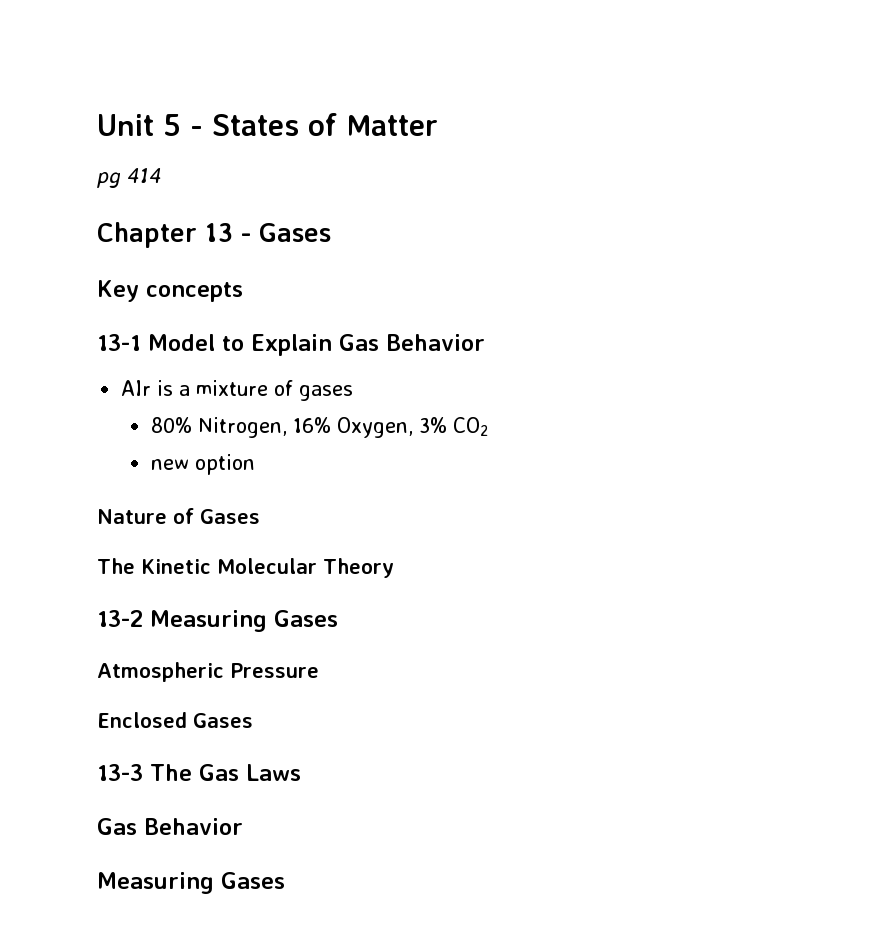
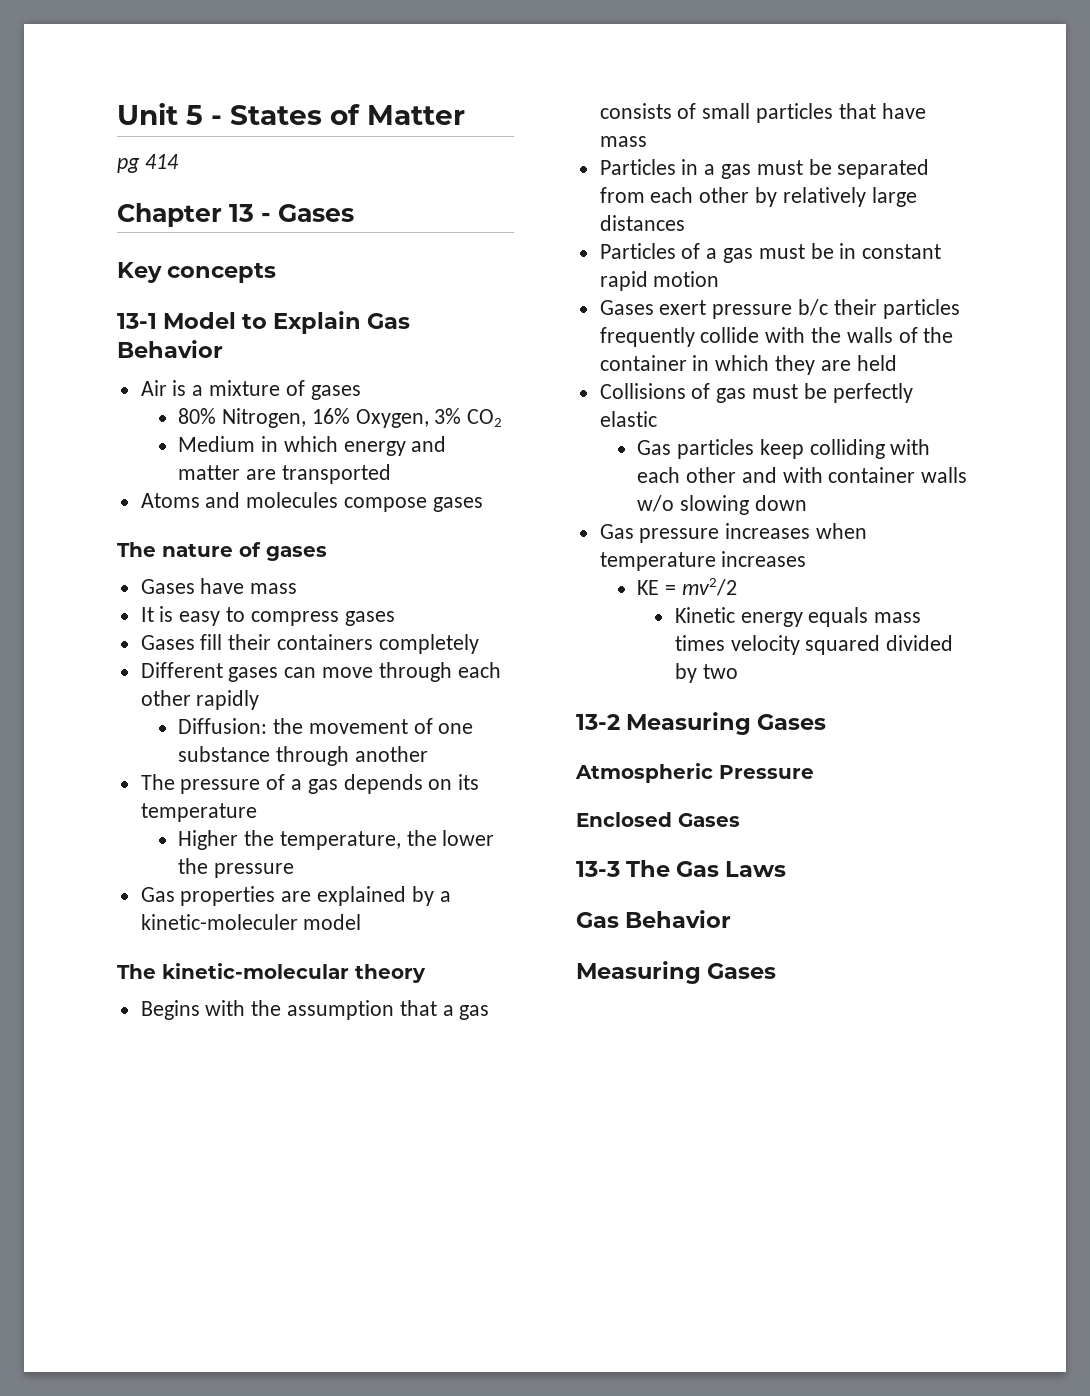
[121,380,152,396] AIr -> [140,380,167,396] Air
[151,454,256,475] [97,508,260,524] [97,558,394,578] new option // Nature of Gases // The Kinetic Molecular Theory -> [178,436,447,456] [178,464,391,484] [140,492,483,512] [117,542,327,561] [140,578,298,594] [140,606,395,626] [140,634,479,654] [140,662,501,682] [140,690,260,710] [178,718,474,734] [178,746,428,766] [140,774,480,794] [140,803,257,822] [178,830,495,850] [178,858,295,878] [140,886,451,906] [140,914,362,930] [117,963,426,983] [140,1000,490,1020] [599,103,926,123] [599,136,647,147] [599,159,930,179] [599,187,917,207] [599,215,685,231] [599,243,942,263] [599,271,720,291] [599,299,960,319] [599,327,954,347] [599,355,897,375] [599,383,913,403] [599,411,657,427] [637,439,931,459] [637,467,968,483] [637,495,807,515] [599,523,868,543] [599,551,807,571] [637,578,737,596] [674,607,922,627] [674,635,954,655] [674,663,738,683] Medium in which energy and matter are transported // Atoms and molecules compose gases // The nature of gases // Gases have mass // It is easy to compress gases // Gases fill their containers completely // Different gases can move through each other rapidly // Diffusion: the movement of one substance through another // The pressure of a gas depends on its temperature // Higher the temperature, the lower the pressure // Gas properties are explained by a kinetic-moleculer model // The kinetic-molecular theory // Begins with the assumption that a gas consists of small particles that have mass // Particles in a gas must be separated from each other by relatively large distances // Particles of a gas must be in constant rapid motion // Gases exert pressure b/c their particles frequently collide with the walls of the container in which they are held // Collisions of gas must be perfectly elastic // Gas particles keep colliding with each other and with container walls w/o slowing down // Gas pressure increases when temperature increases // KE = mv2/2 // Kinetic energy equals mass times velocity squared divided by two

